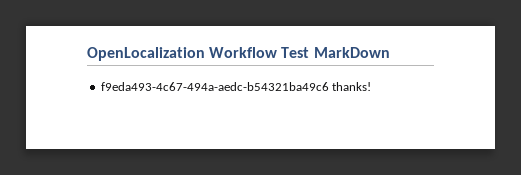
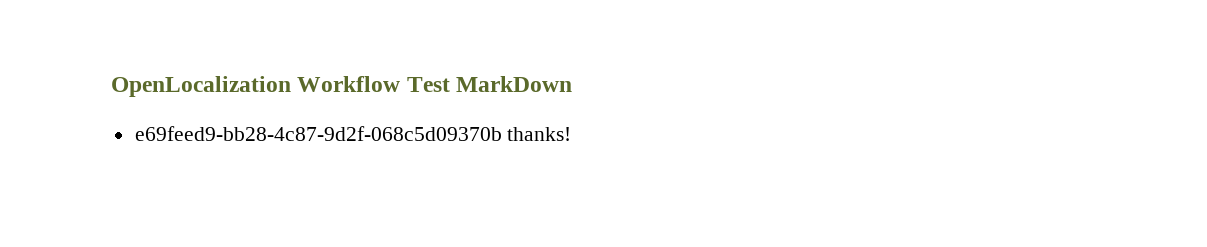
[100,82,329,91] f9eda493-4c67-494a-aedc-b54321ba49c6 -> [134,126,502,141] e69feed9-bb28-4c87-9d2f-068c5d09370b

